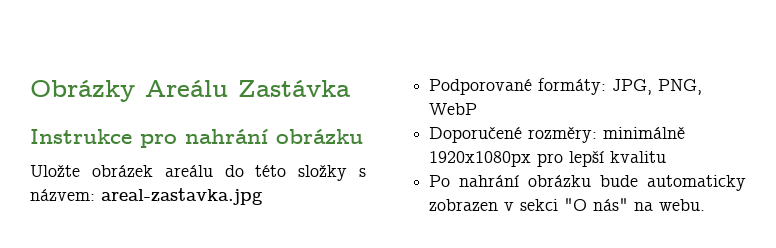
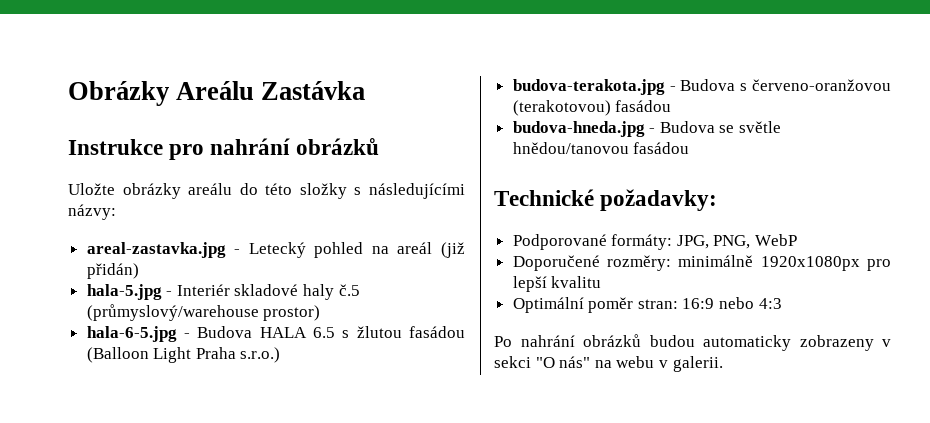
[276,129,363,144] obrázku -> [295,138,379,155] obrázků
[91,165,153,177] obrázek -> [122,183,181,199] obrázky
[30,189,95,201] názvem: -> [369,183,465,199] [68,204,116,220] následujícími názvy: //
(263, 196) none -> [234,242,466,258] [86,263,139,279] [86,284,360,300] [86,304,321,321] [86,326,465,342] [86,347,281,363] [512,79,891,95] [512,100,672,116] [512,121,782,137] [512,142,690,154] [494,189,718,211] - Letecký pohled na areál (již přidán) // hala-5.jpg - Interiér skladové haly č.5 (průmyslový/warehouse prostor) // hala-6-5.jpg - Budova HALA 6.5 s žlutou fasádou (Balloon Light Praha s.r.o.) // budova-terakota.jpg - Budova s červeno-oranžovou (terakotovou) fasádou // budova-hneda.jpg - Budova se světle hnědou/tanovou fasádou // Technické požadavky:
[429,175,746,191] [429,199,499,211] Po nahrání obrázku bude automaticky zobrazen -> [512,297,782,313] [494,334,874,351] Optimální poměr stran: 16:9 nebo 4:3 // Po nahrání obrázků budou automaticky zobrazeny
[659,199,706,211] webu. -> [616,356,723,372] webu v galerii.

